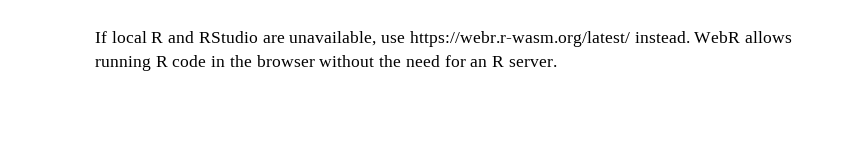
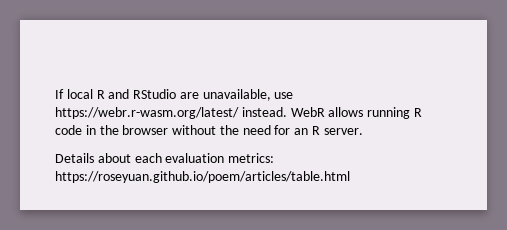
(557, 63) none -> [55,153,275,163] [55,171,350,183] // Details about each evaluation metrics: https://roseyuan.github.io/poem/articles/table.html

